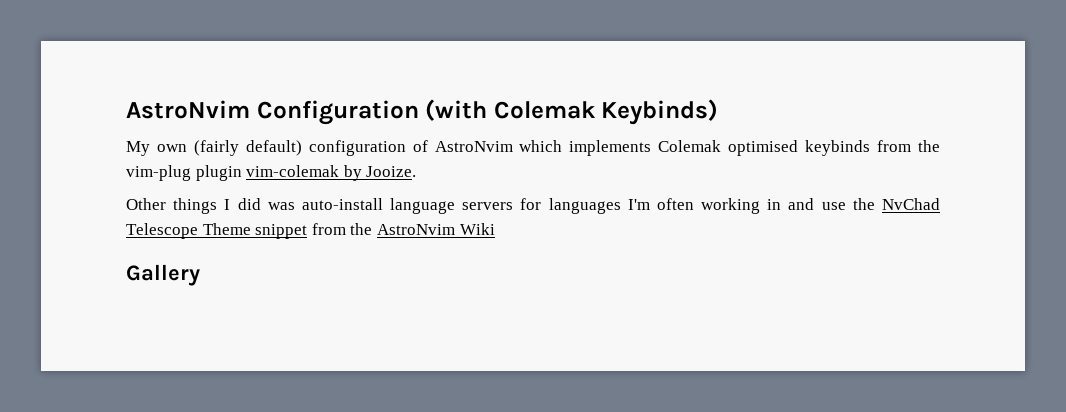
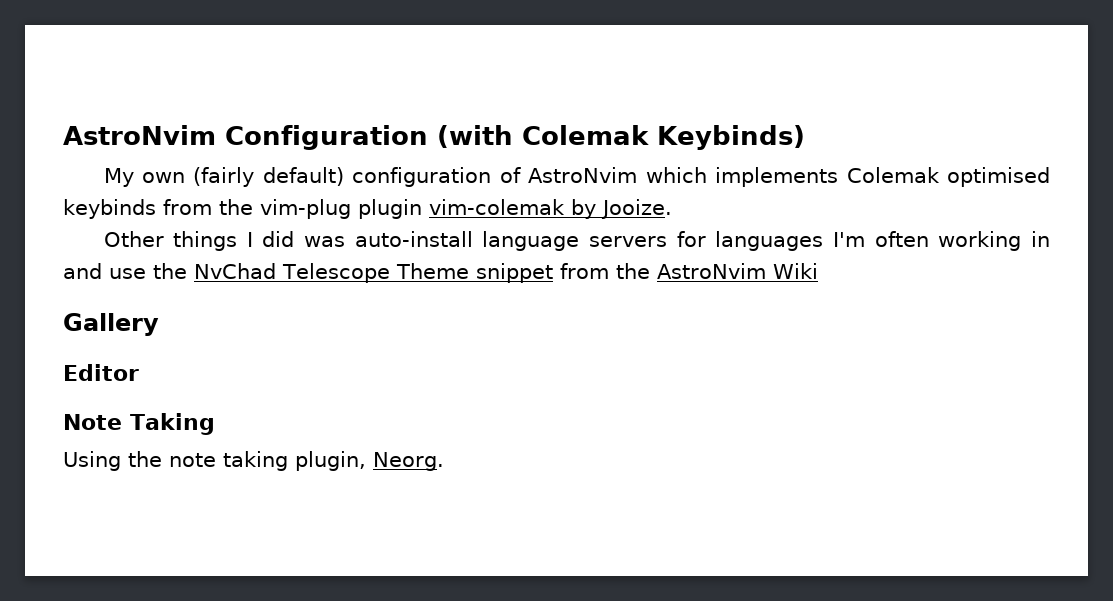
(200, 275) none -> [63,364,139,381] [63,413,215,435] [63,451,444,471] // Editor // Note Taking // Using the note taking plugin, Neorg.

